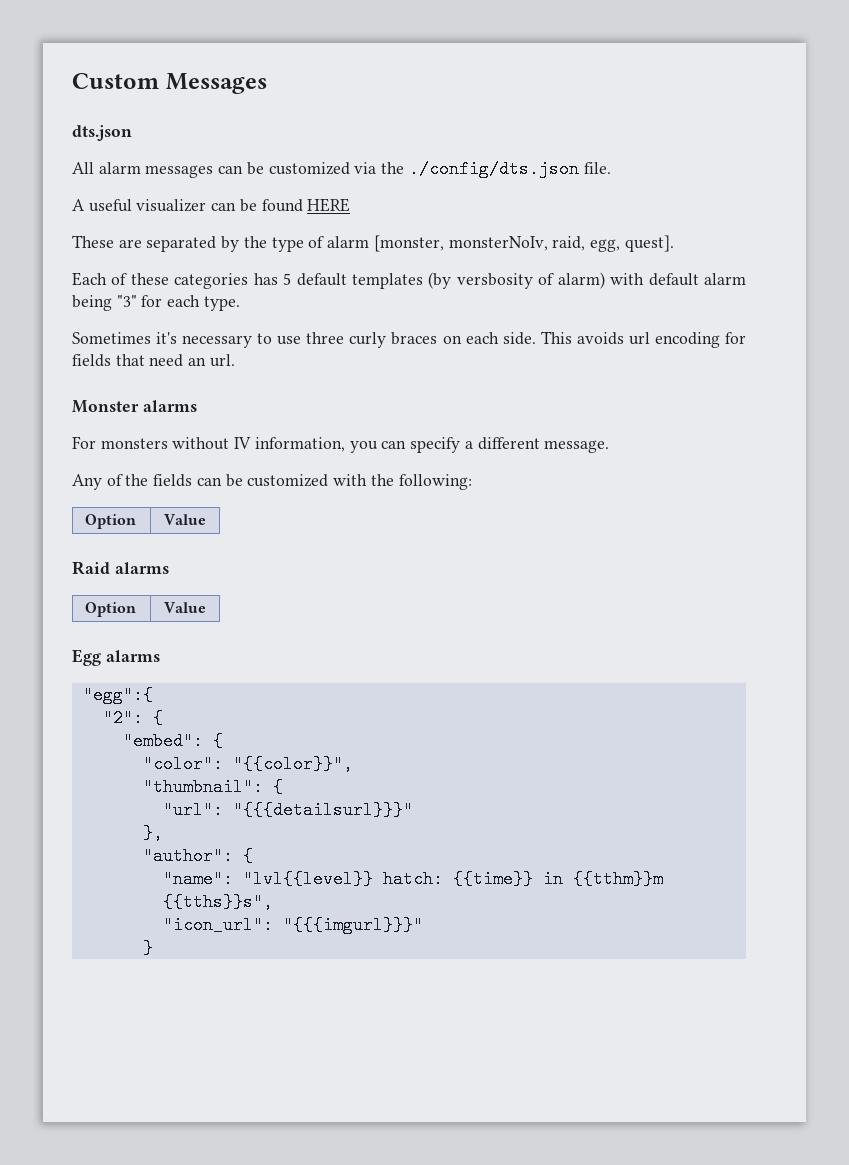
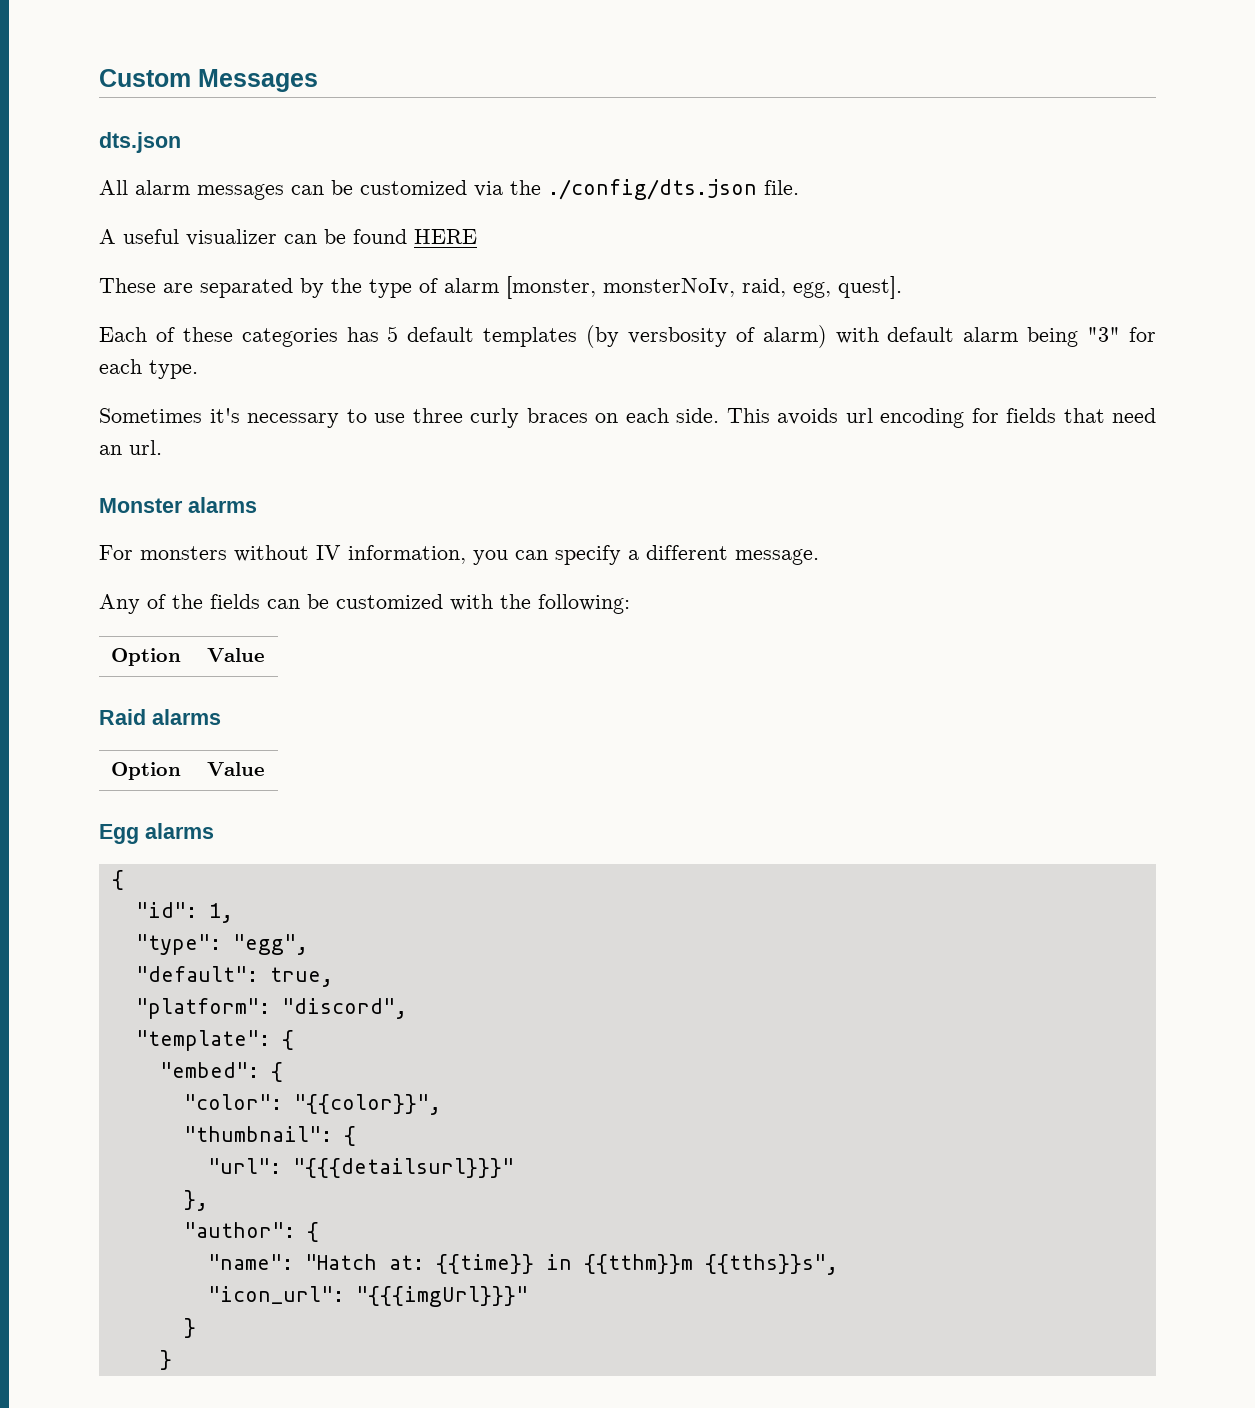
[82,686,153,704] [102,709,143,727] "egg":{ // "2": -> [111,870,124,890] [135,902,233,923] [135,934,308,955] [135,966,333,987] [135,998,407,1019] [135,1030,270,1051] { // "id": 1, // "type": "egg", // "default": true, // "platform": "discord", // "template":
[242,870,443,888] "lvl{{level}} hatch: -> [304,1254,424,1270] "Hatch at:
[282,916,423,934] [142,939,153,957] "{{{imgurl}}}" // } -> [355,1286,528,1307] [183,1318,196,1338] [159,1350,172,1370] "{{{imgUrl}}}" // } // }

